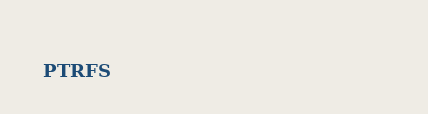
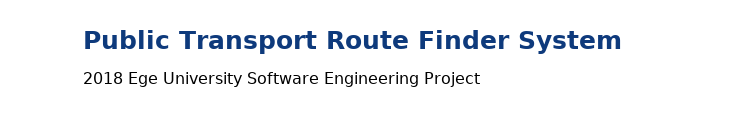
[43,64,111,77] PTRFS -> [83,30,622,54] [83,72,480,87] Public Transport Route Finder System // 2018 Ege University Software Engineering Project

